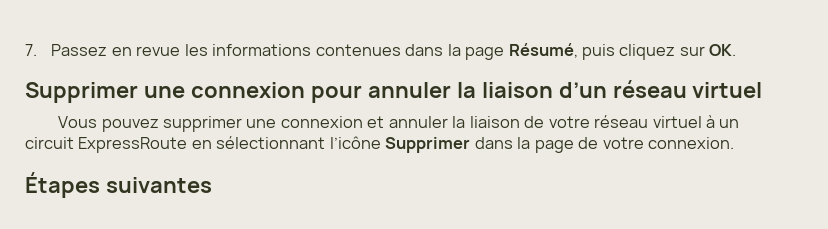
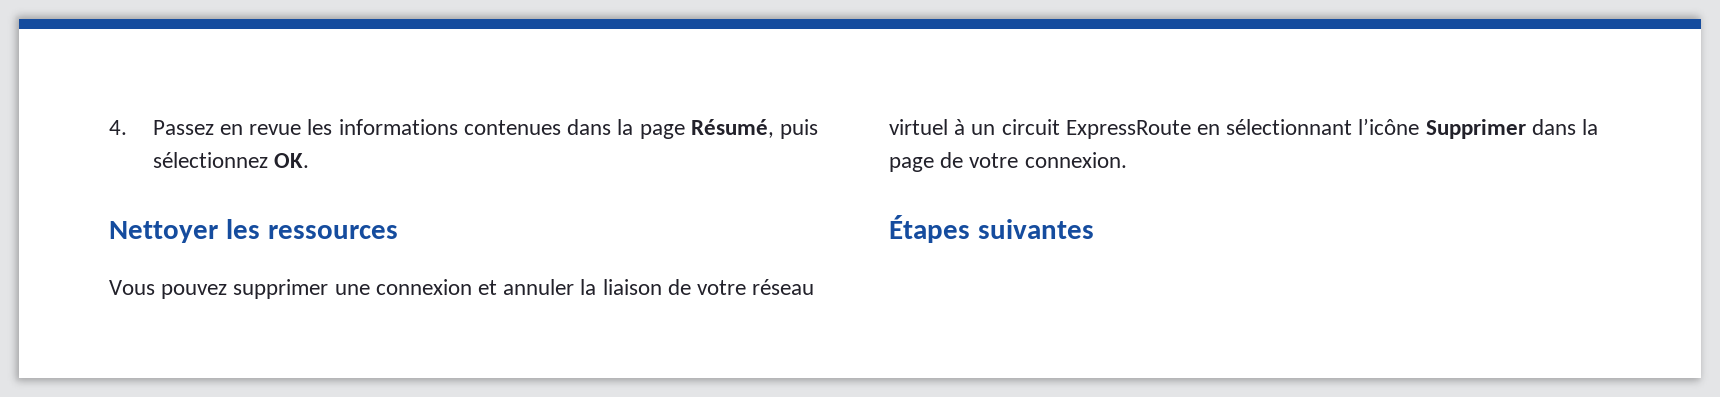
[25,44,37,56] 7. -> [109,120,127,135] 4.
[619,44,705,60] cliquez sur -> [152,152,268,168] sélectionnez
[25,80,763,103] Supprimer une connexion pour annuler la liaison d’un réseau virtuel -> [109,219,398,243] Nettoyer les ressources

